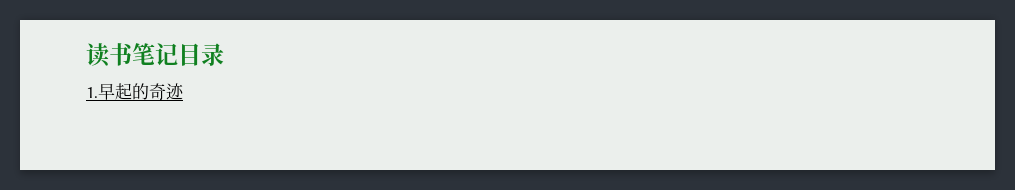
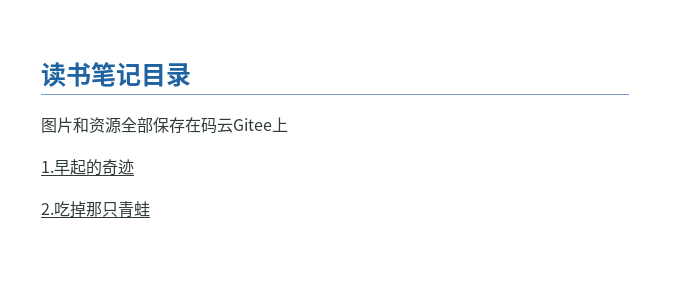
(224, 54) none -> [41,117,288,134] // 图片和资源全部保存在码云Gitee上
(184, 91) none -> [41,201,150,218] // 2.吃掉那只青蛙

